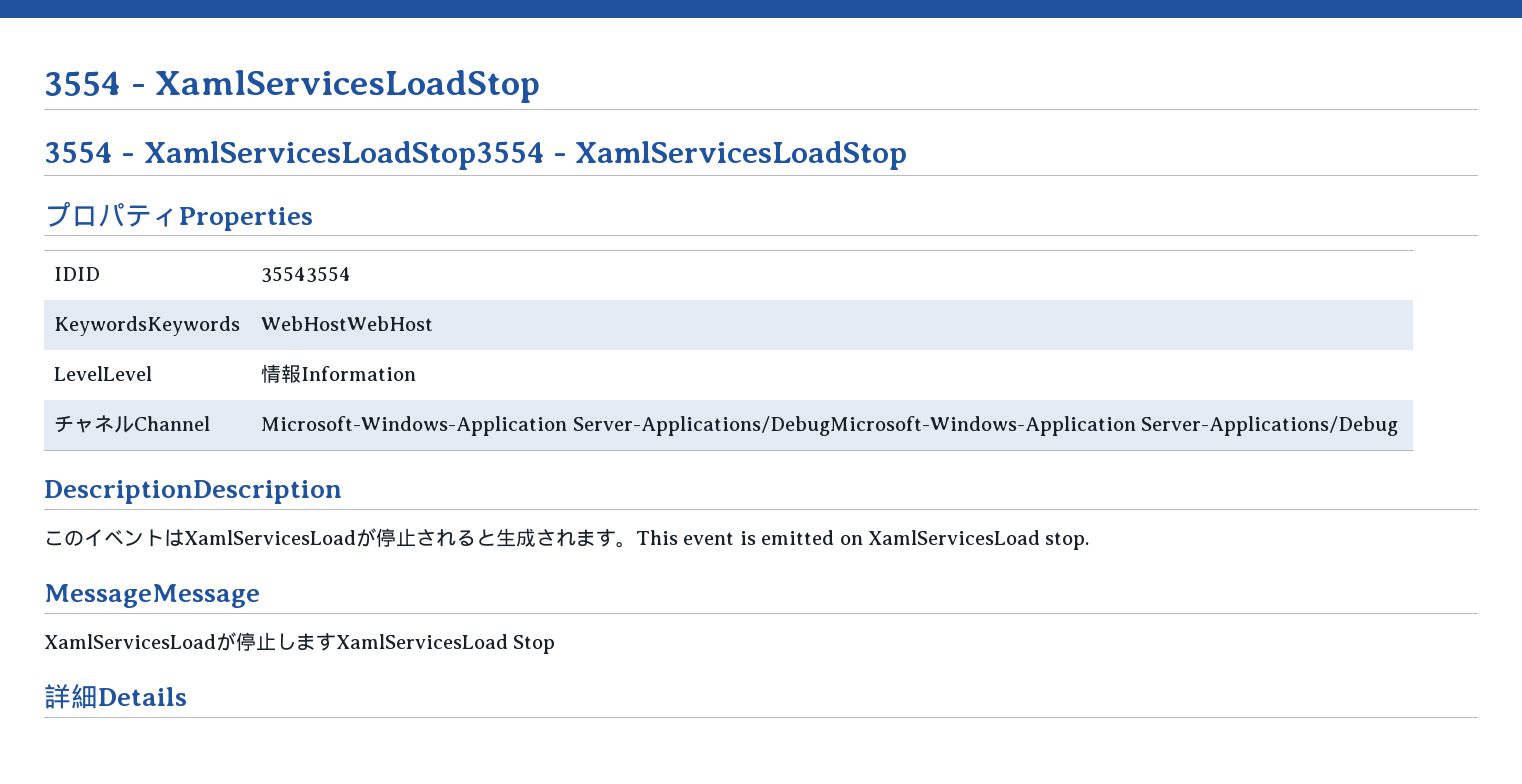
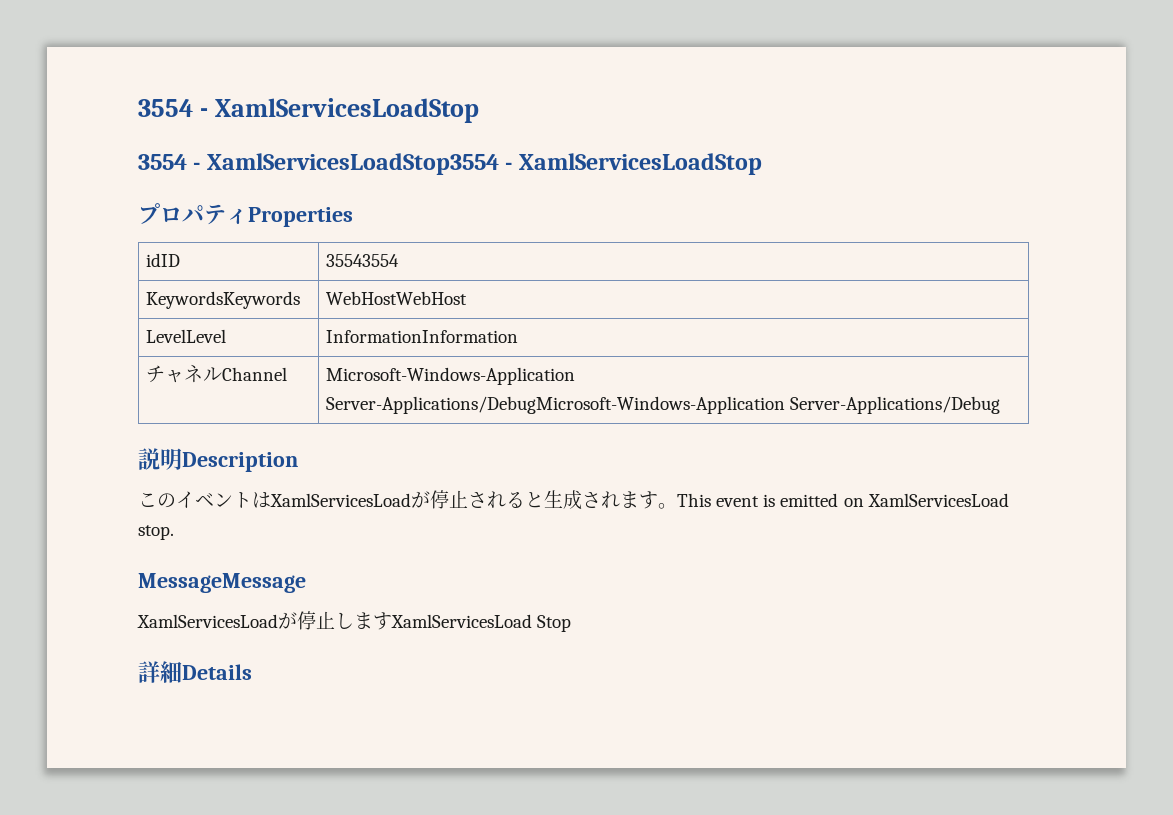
[54,267,101,281] IDID -> [146,253,181,267] idID
[261,364,417,383] 情報Information -> [326,330,519,343] InformationInformation
[44,480,342,504] DescriptionDescription -> [138,448,298,472] 説明Description

